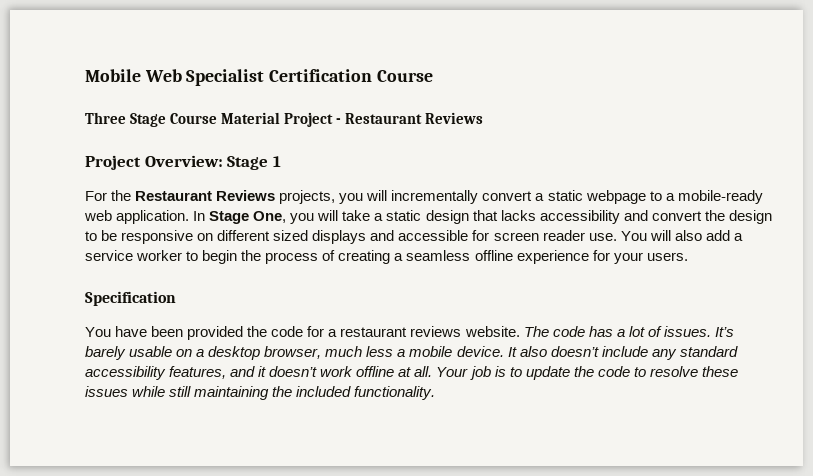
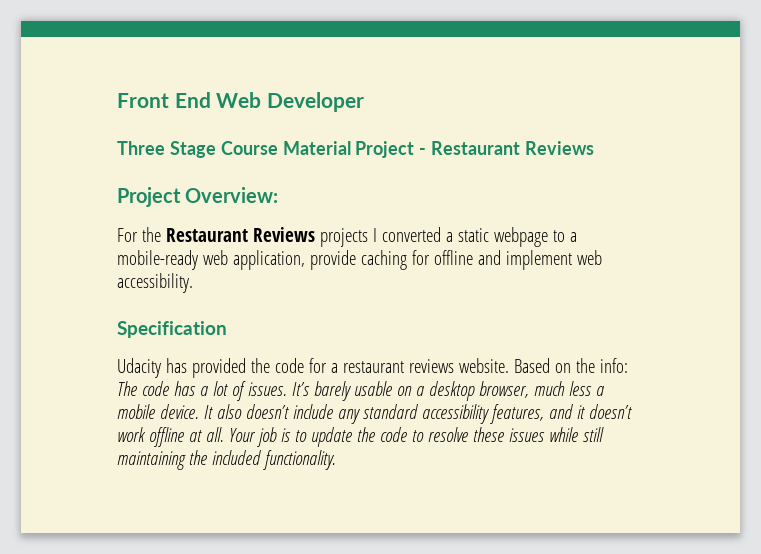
[85,69,433,86] Mobile Web Specialist Certification Course -> [117,92,365,112] Front End Web Developer
[227,156,281,170] Stage 1 -> (279, 195) none
[279,190,533,204] projects, you will incrementally convert -> [319,227,441,247] projects I converted
[116,210,772,224] [85,230,743,244] [85,250,688,264] [85,291,176,306] [85,326,184,337] application. In Stage One, you will take a static design that lacks accessibility and convert the design to be responsive on different sized displays and accessible for screen reader use. You will also add a service worker to begin the process of creating a seamless offline experience for your users. // Specification // You have been -> [232,250,602,270] [117,273,193,293] [117,321,227,338] [117,358,187,378] application, provide caching for offline and implement web accessibility. // Specification // Udacity has
(520, 331) none -> [513,358,628,373] Based on the info:

